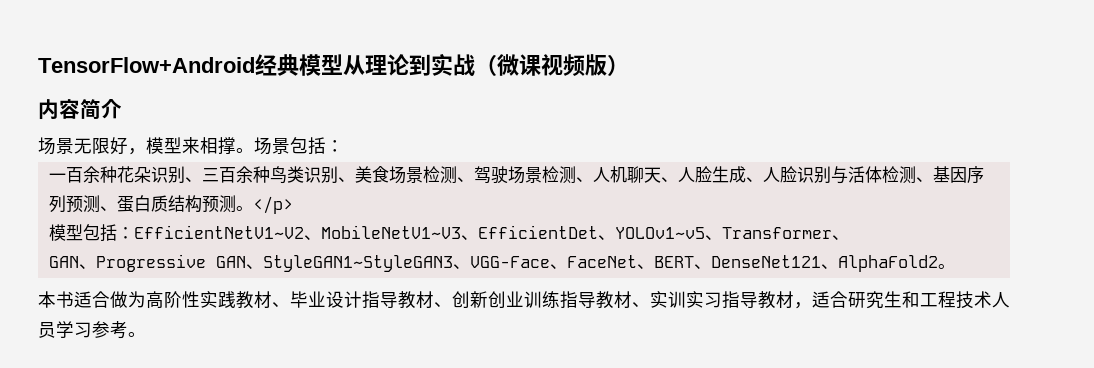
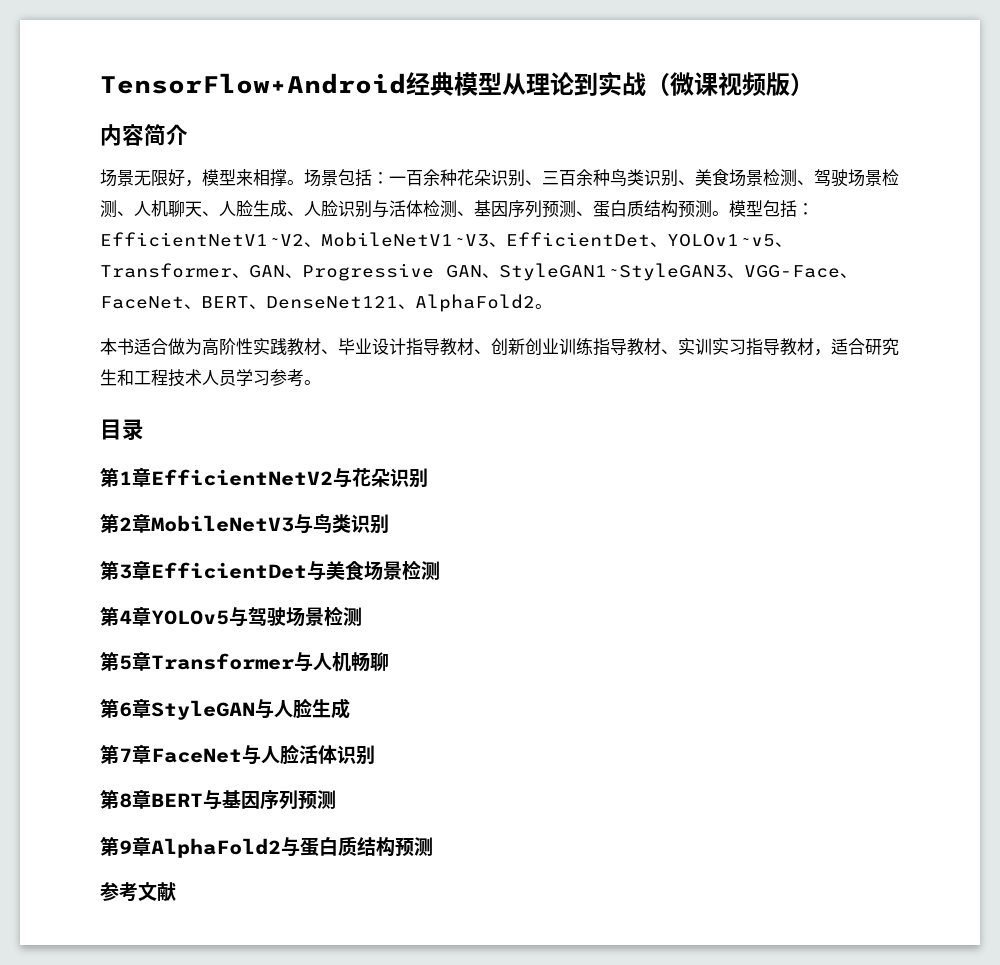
(344, 146) // -> (389, 178) none
[252,196,293,214] </p> // -> (729, 213) none
(849, 237) // -> (249, 275) none
(146, 334) none -> [100,419,144,441] [100,468,428,488] [100,514,389,534] [100,560,440,581] [100,606,362,627] [100,652,389,672] [100,698,350,720] [100,744,375,765] [100,790,336,810] [100,836,433,858] [100,882,176,902] // 目录 // 第1章EfficientNetV2与花朵识别 // 第2章MobileNetV3与鸟类识别 // 第3章EfficientDet与美食场景检测 // 第4章YOLOv5与驾驶场景检测 // 第5章Transformer与人机畅聊 // 第6章StyleGAN与人脸生成 // 第7章FaceNet与人脸活体识别 // 第8章BERT与基因序列预测 // 第9章AlphaFold2与蛋白质结构预测 // 参考文献

